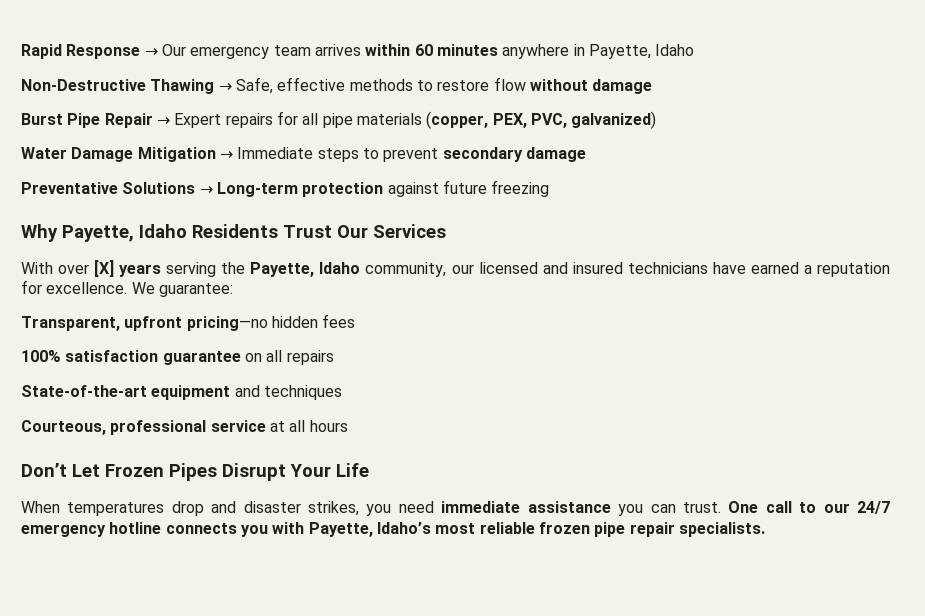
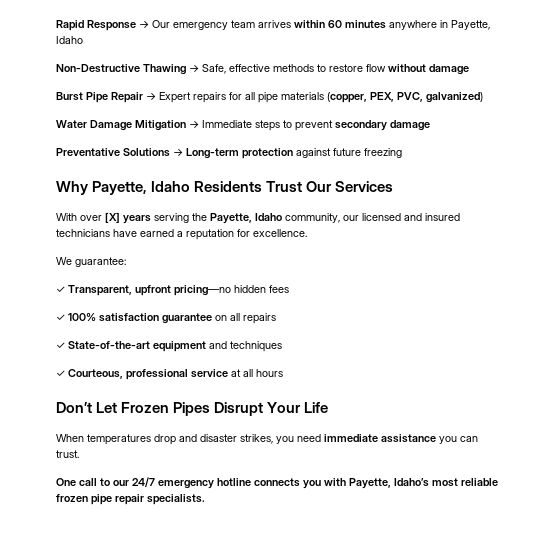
(128, 288) none -> (307, 233) //
(233, 290) none -> [56,286,65,293] ✓
(356, 321) none -> [56,314,65,321] ✓
(334, 357) none -> [56,342,65,349] ✓
(342, 392) none -> [56,370,65,377] ✓
(721, 507) none -> (79, 454) //

